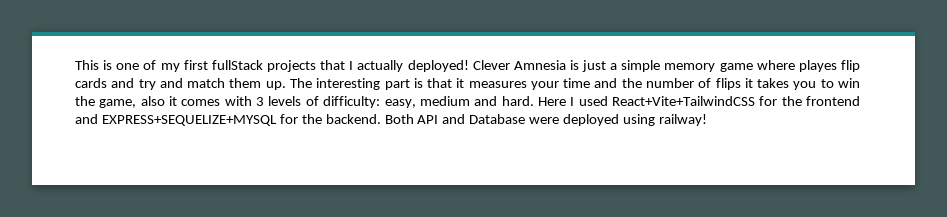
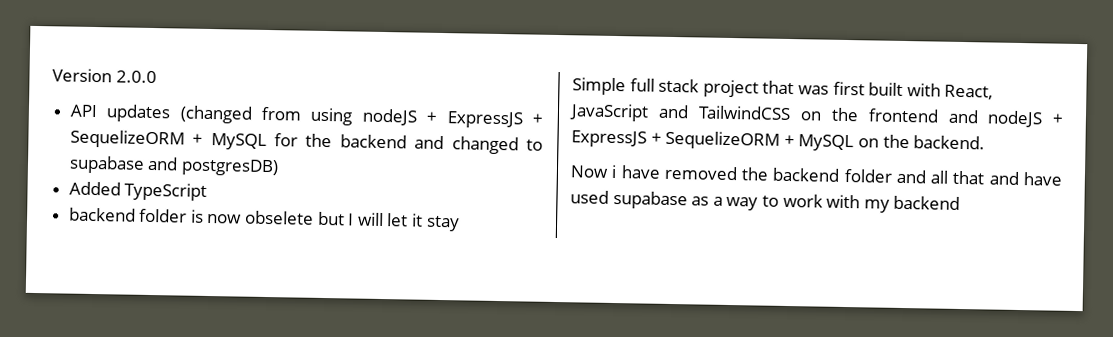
[75,60,860,72] [75,78,860,90] [75,96,861,108] [75,114,707,126] This is one of my first fullStack projects that I actually deployed! Clever Amnesia is just a simple memory game where playes flip cards and try and match them up. The interesting part is that it measures your time and the number of flips it takes you to win the game, also it comes with 3 levels of difficulty: easy, medium and hard. Here I used React+Vite+TailwindCSS for the frontend and EXPRESS+SEQUELIZE+MYSQL for the backend. Both API and Database were deployed using railway! -> [52,68,157,84] [69,104,544,129] [69,129,543,155] [68,155,279,177] [68,181,208,201] [68,207,460,232] [572,77,994,100] [569,103,1064,128] [571,130,986,152] [570,164,1063,186] [570,190,961,213] Version 2.0.0 // API updates (changed from using nodeJS + ExpressJS + SequelizeORM + MySQL for the backend and changed to supabase and postgresDB) // Added TypeScript // backend folder is now obselete but I will let it stay // Simple full stack project that was first built with React, JavaScript and TailwindCSS on the frontend and nodeJS + ExpressJS + SequelizeORM + MySQL on the backend. // Now i have removed the backend folder and all that and have used supabase as a way to work with my backend

